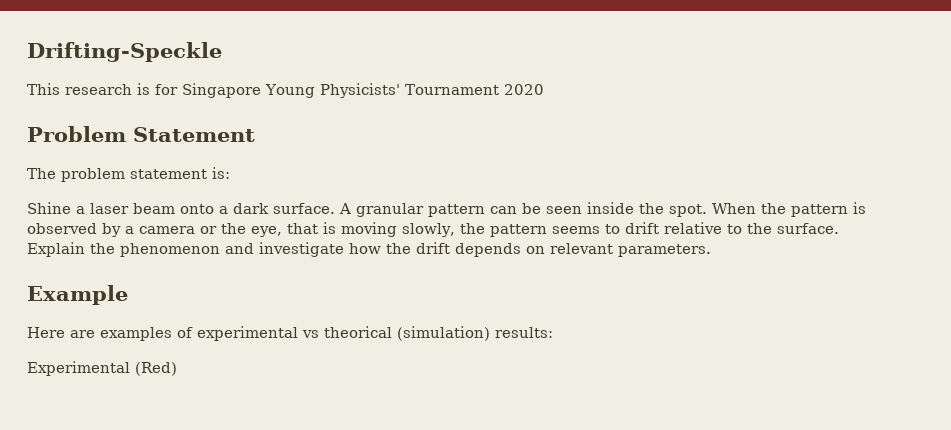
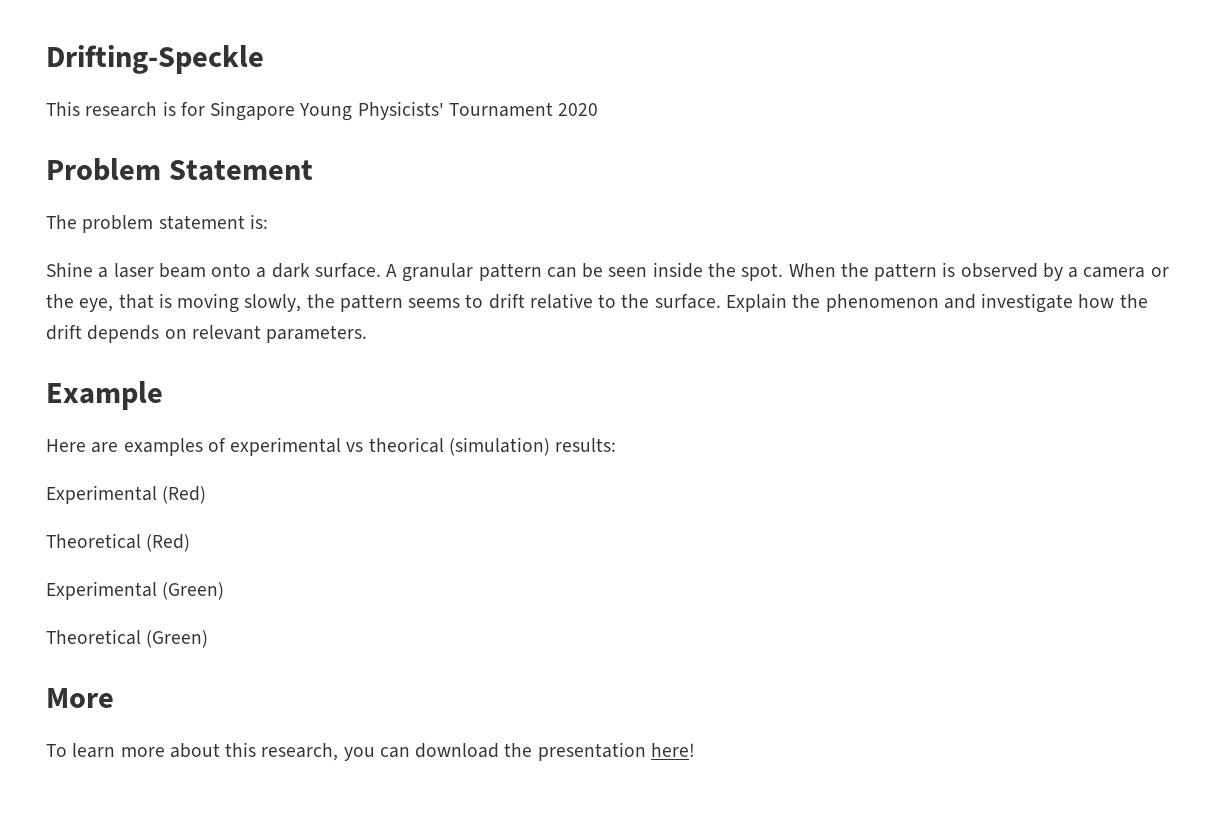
(177, 369) none -> [46,533,191,552] [46,581,225,600] [46,629,209,648] [46,688,114,708] [46,742,695,761] // Theoretical (Red) // Experimental (Green) // Theoretical (Green) // More // To learn more about this research, you can download the presentation here!

